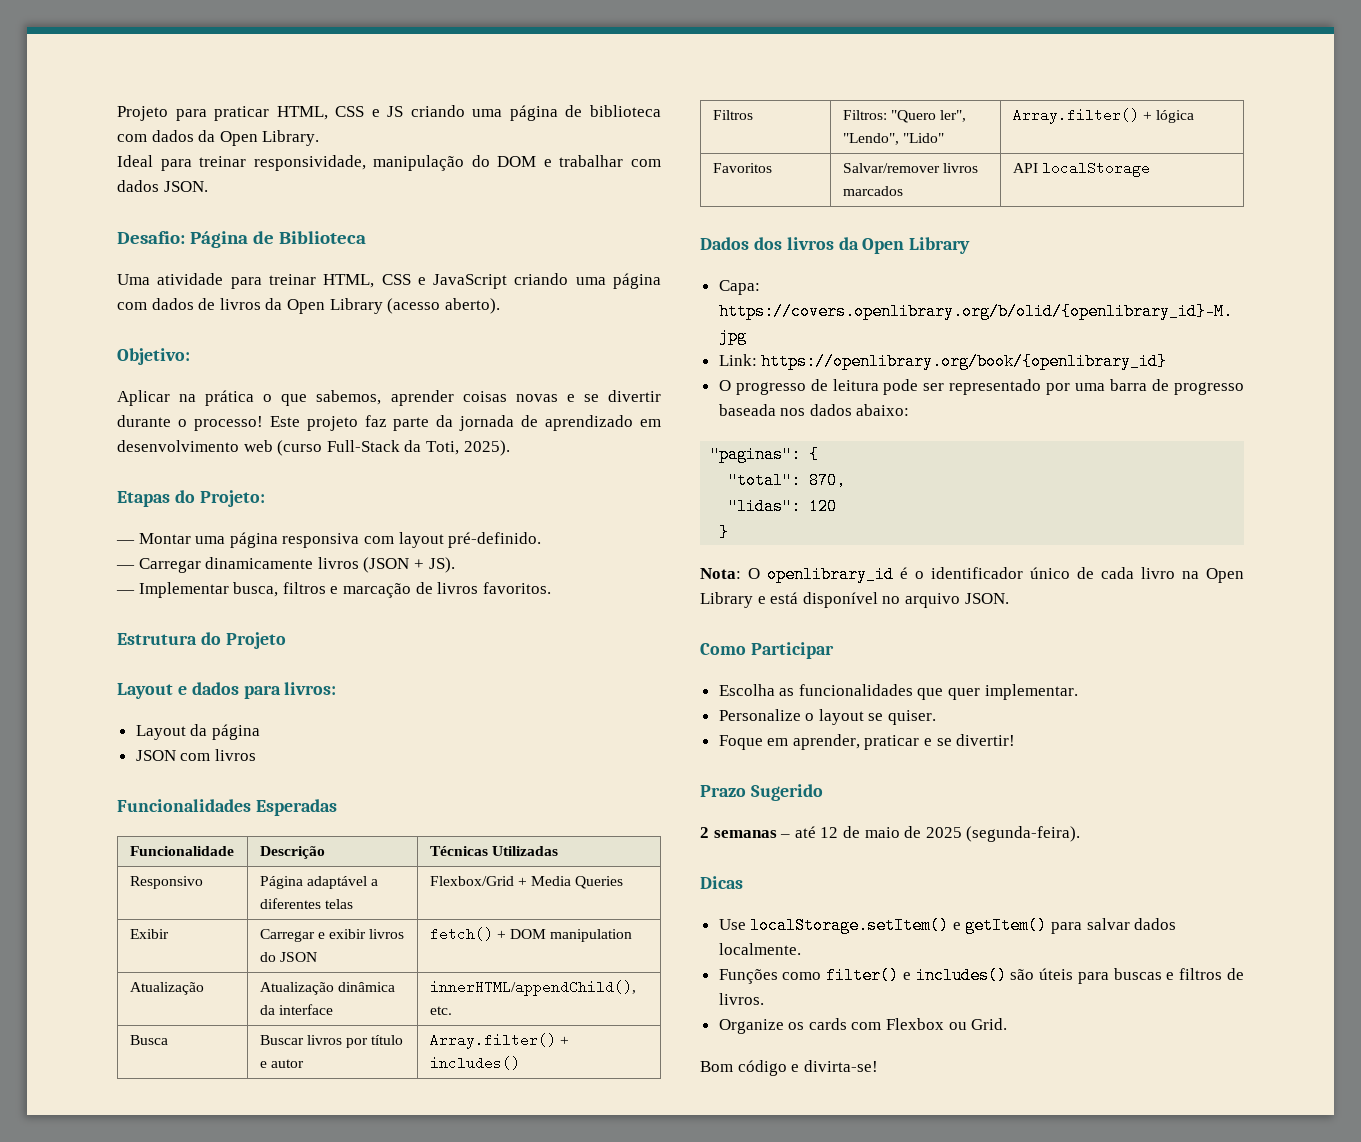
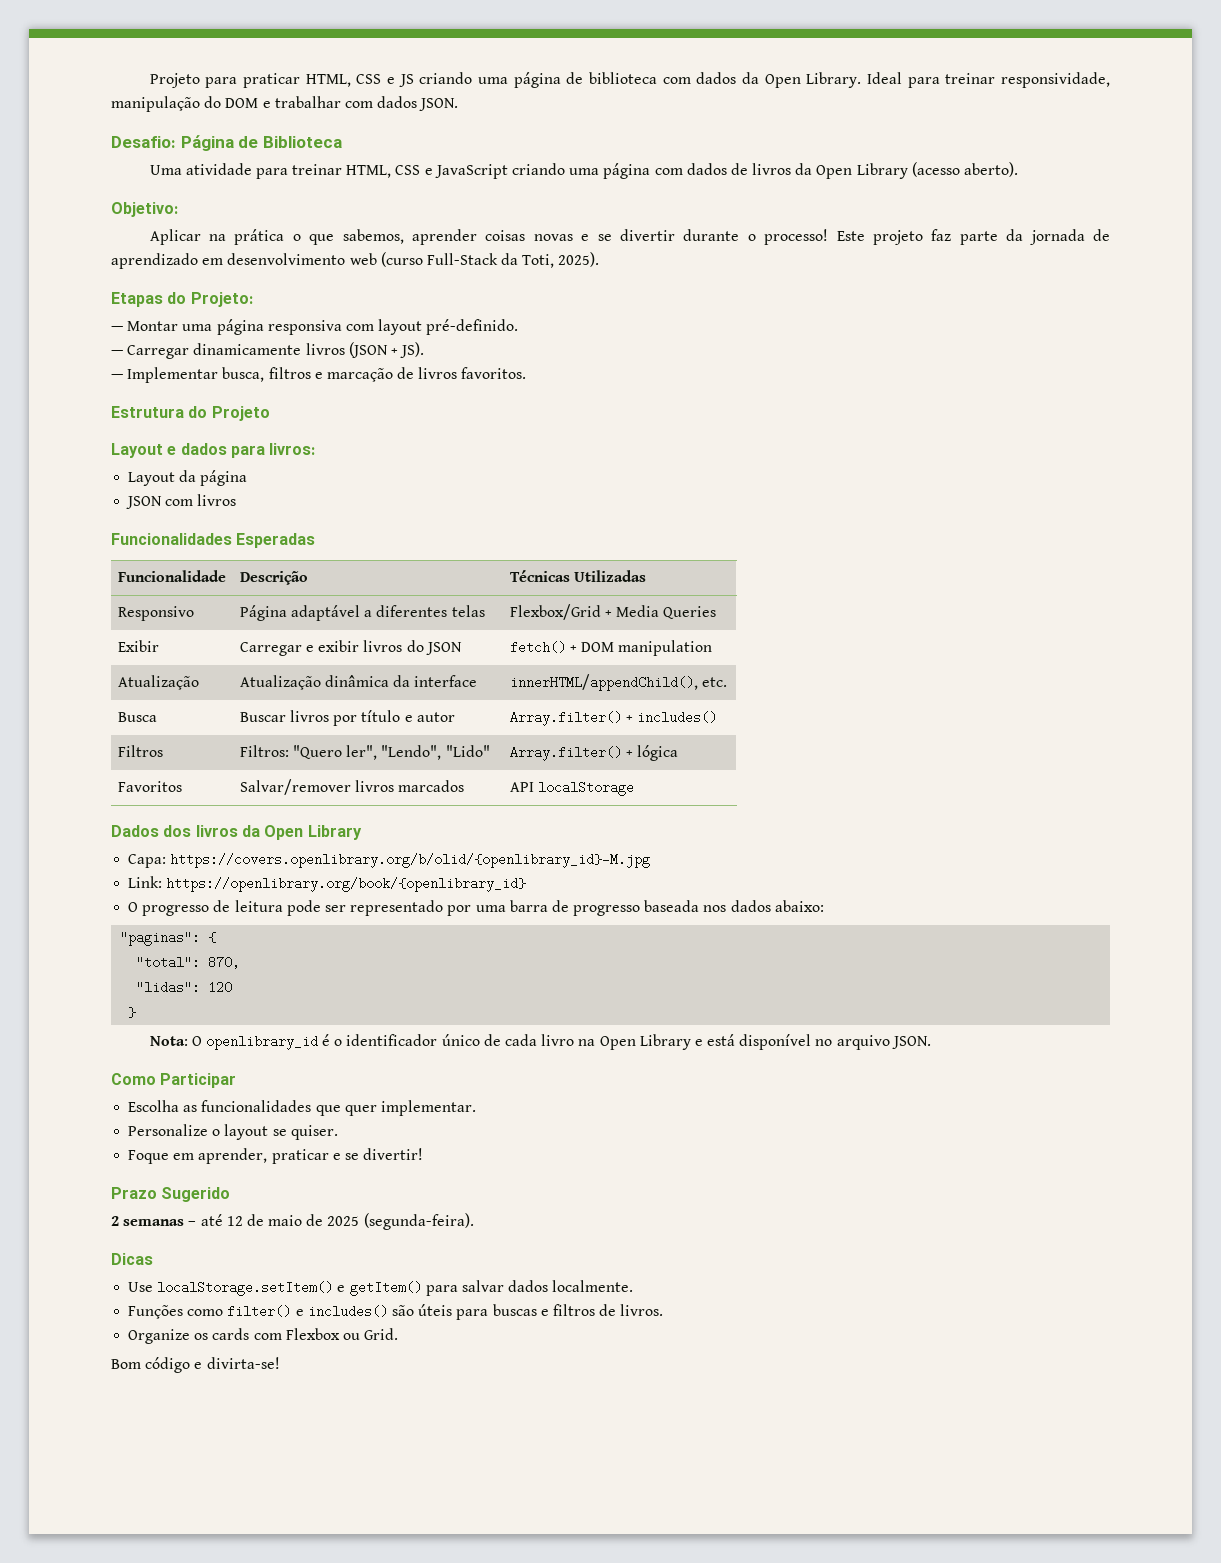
(320, 138) // -> (862, 80) none

